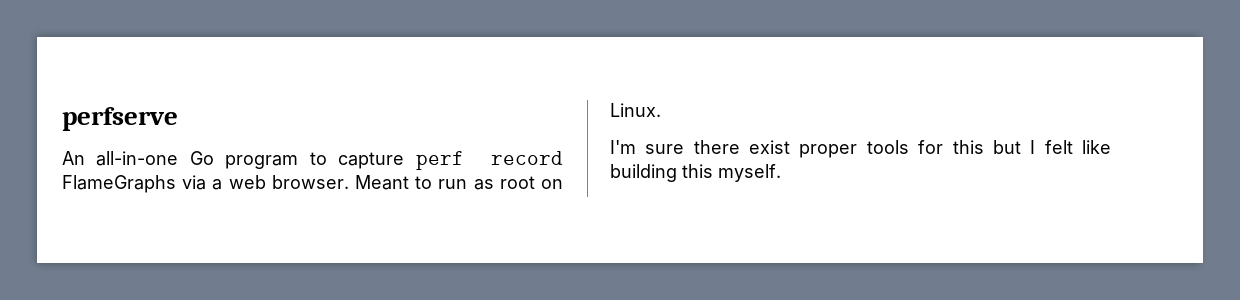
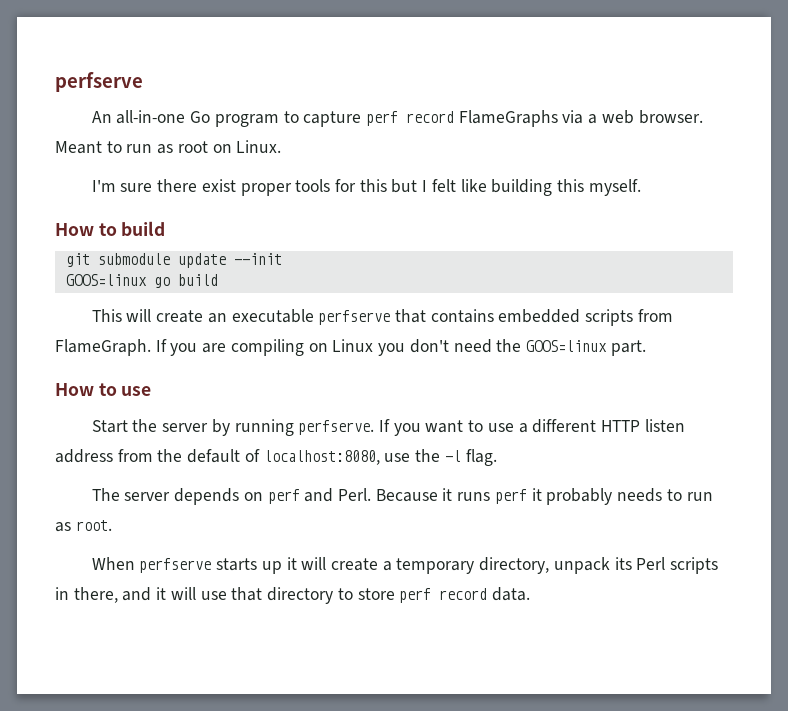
(781, 173) none -> [55,221,166,236] [65,253,282,268] [65,274,218,288] [91,309,673,326] [55,339,646,356] [55,383,152,396] [91,419,685,436] [55,449,497,466] [91,488,713,505] [55,520,112,532] [91,557,719,574] [55,587,530,604] // How to build // git submodule update --init // GOOS=linux go build // This will create an executable perfserve that contains embedded scripts from FlameGraph. If you are compiling on Linux you don't need the GOOS=linux part. // How to use // Start the server by running perfserve. If you want to use a different HTTP listen address from the default of localhost:8080, use the -l flag. // The server depends on perf and Perl. Because it runs perf it probably needs to run as root. // When perfserve starts up it will create a temporary directory, unpack its Perl scripts in there, and it will use that directory to store perf record data.

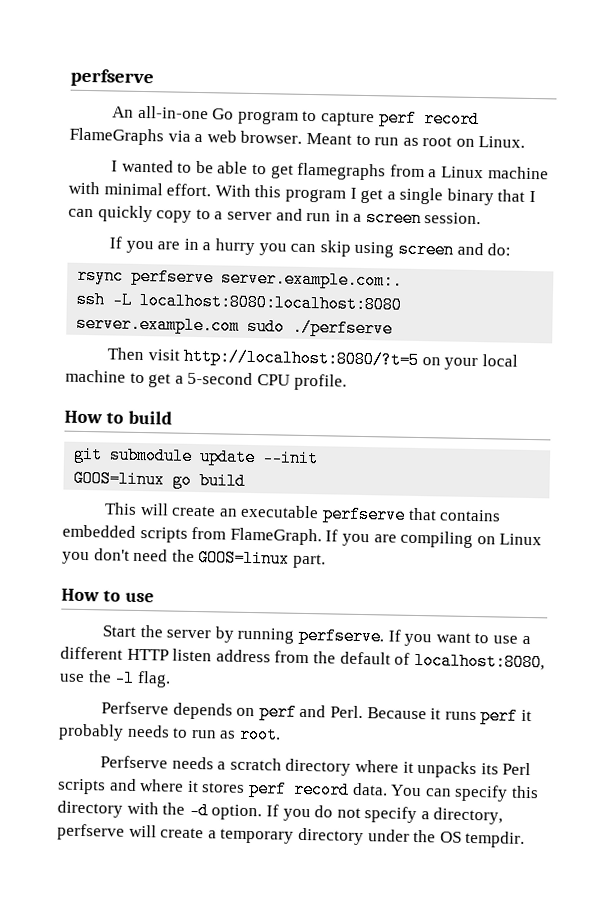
[91,179,641,196] I'm sure there exist proper tools for this but I felt like building this myself. -> [111,159,549,181] [68,181,537,206] [68,205,482,228] [109,236,512,259] [77,266,404,290] [76,290,403,314] [76,314,394,338] [107,347,518,371] [65,369,347,391] I wanted to be able to get flamegraphs from a Linux machine with minimal effort. With this program I get a single binary that I can quickly copy to a server and run in a screen session. // If you are in a hurry you can skip using screen and do: // rsync perfserve server.example.com:. // ssh -L localhost:8080:localhost:8080 server.example.com sudo ./perfserve // Then visit http://localhost:8080/?t=5 on your local machine to get a 5-second CPU profile.
[91,488,171,501] The server -> [101,701,170,715] Perfserve
[91,557,719,574] [55,587,530,604] When perfserve starts up it will create a temporary directory, unpack its Perl scripts in there, and it will use that directory to store perf record data. -> [100,755,532,779] [57,778,539,802] [57,800,504,825] [57,823,526,848] Perfserve needs a scratch directory where it unpacks its Perl scripts and where it stores perf record data. You can specify this directory with the -d option. If you do not specify a directory, perfserve will create a temporary directory under the OS tempdir.

